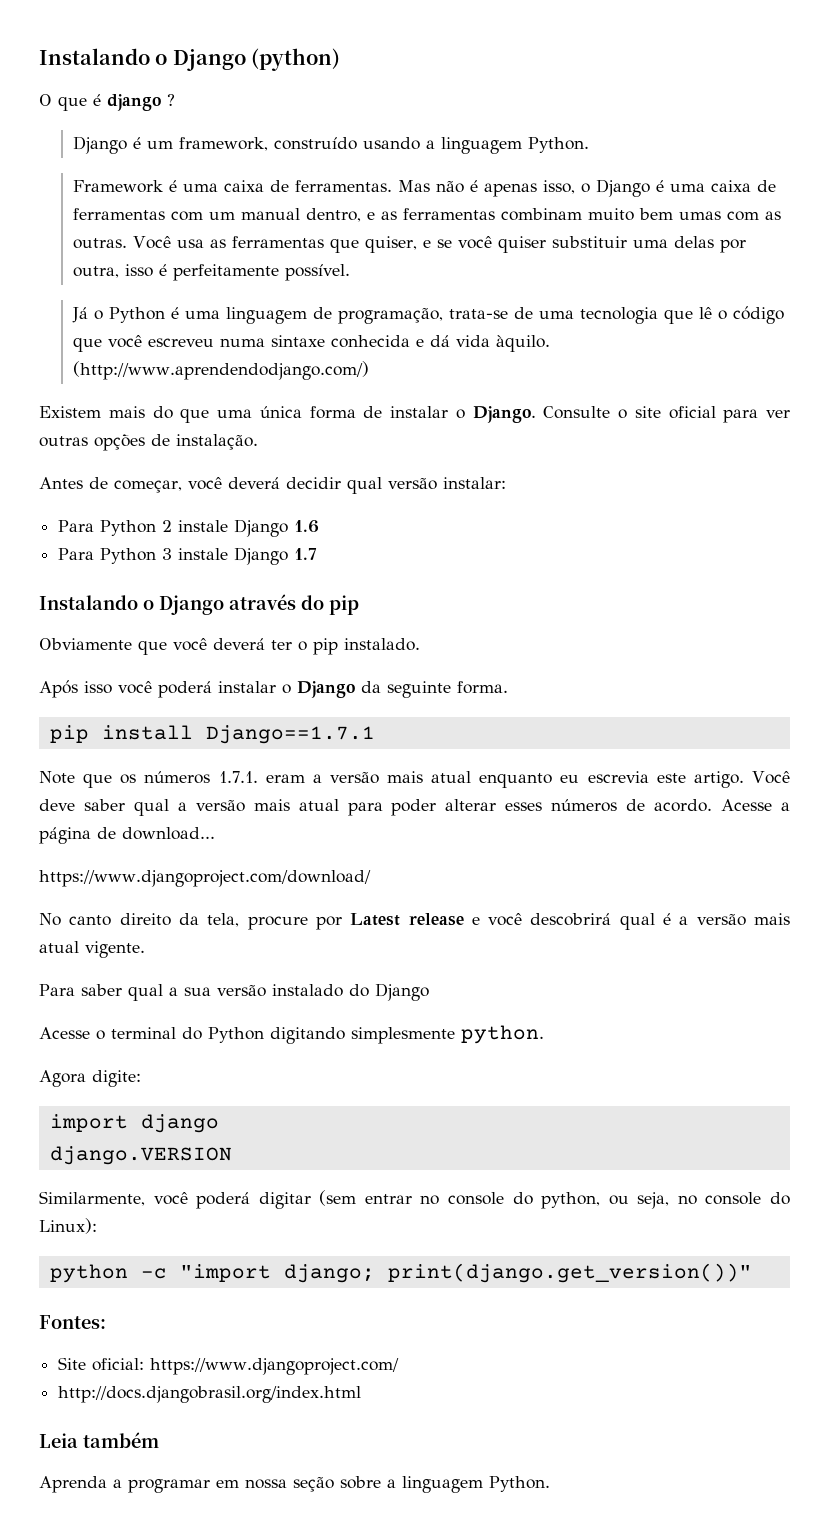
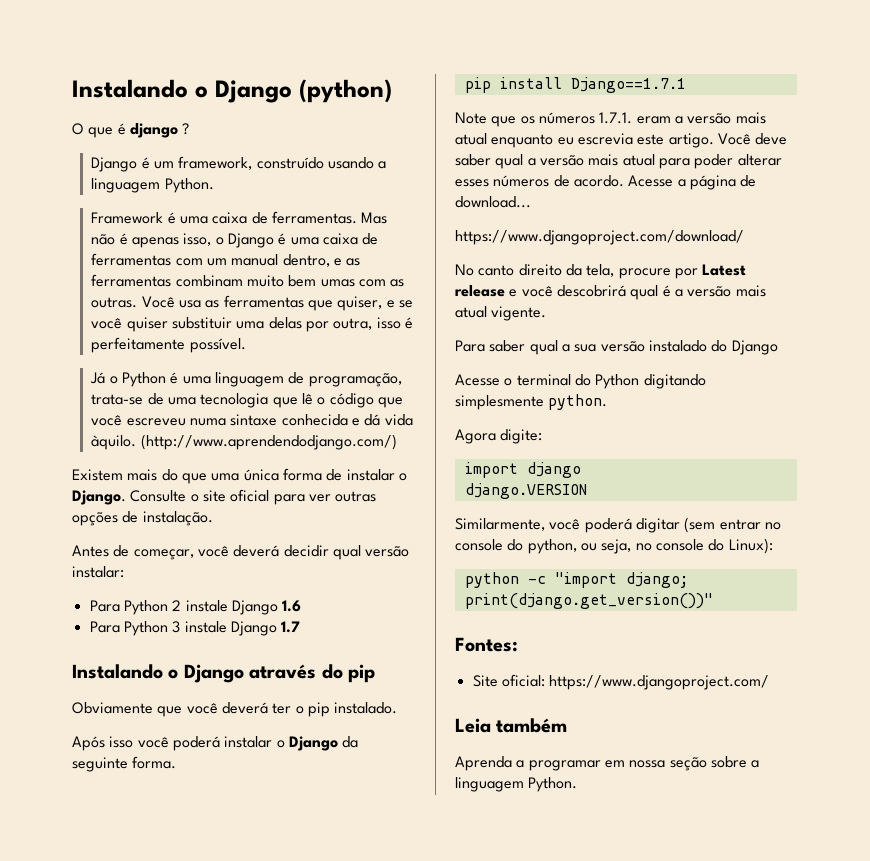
[58,1386,362,1403] // http://docs.djangobrasil.org/index.html -> (770, 682) none

